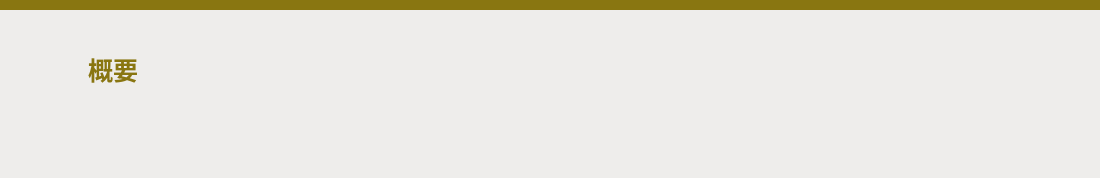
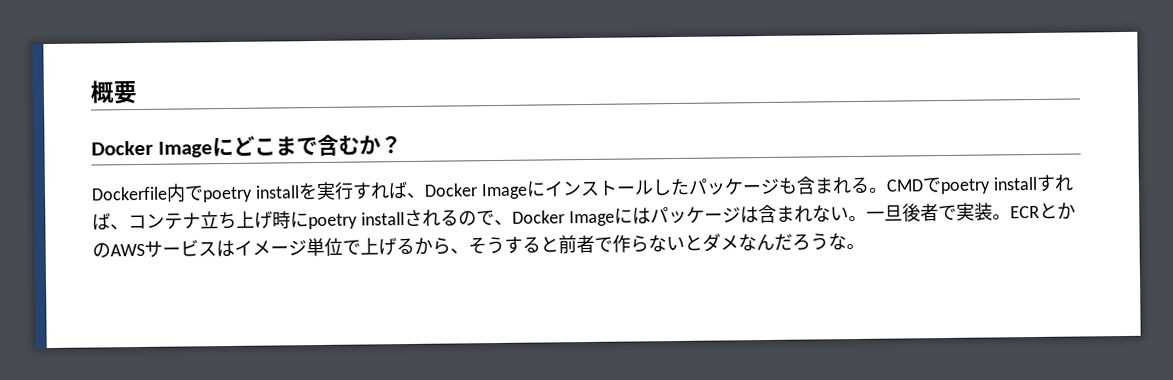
(138, 71) none -> [91,134,402,158] [91,174,1074,203] [92,202,1076,231] [92,233,865,258] // Docker Imageにどこまで含むか？ // Dockerfile内でpoetry installを実行すれば、Docker Imageにインストールしたパッケージも含まれる。CMDでpoetry installすれば、コンテナ立ち上げ時にpoetry installされるので、Docker Imageにはパッケージは含まれない。一旦後者で実装。ECRとかのAWSサービスはイメージ単位で上げるから、そうすると前者で作らないとダメなんだろうな。

